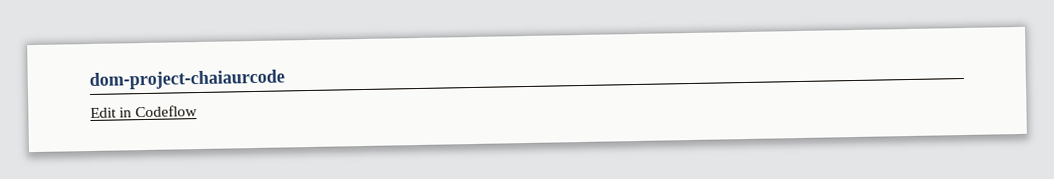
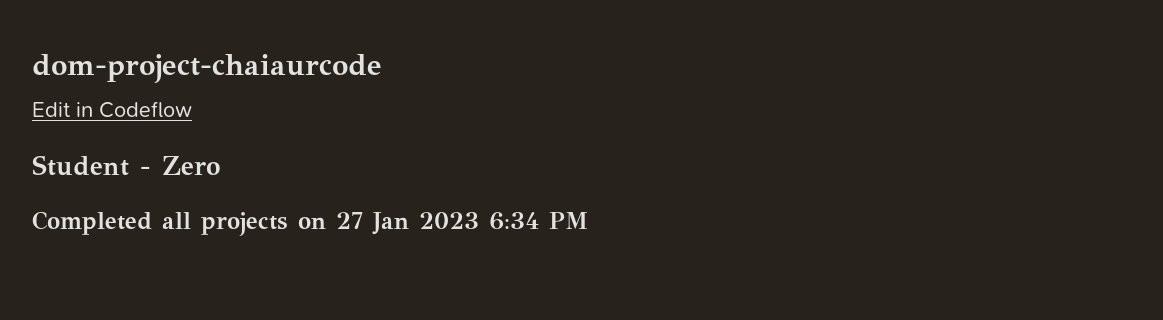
(199, 111) none -> [32,155,221,176] [32,211,589,236] // Student - Zero // Completed all projects on 27 Jan 2023 6:34 PM

